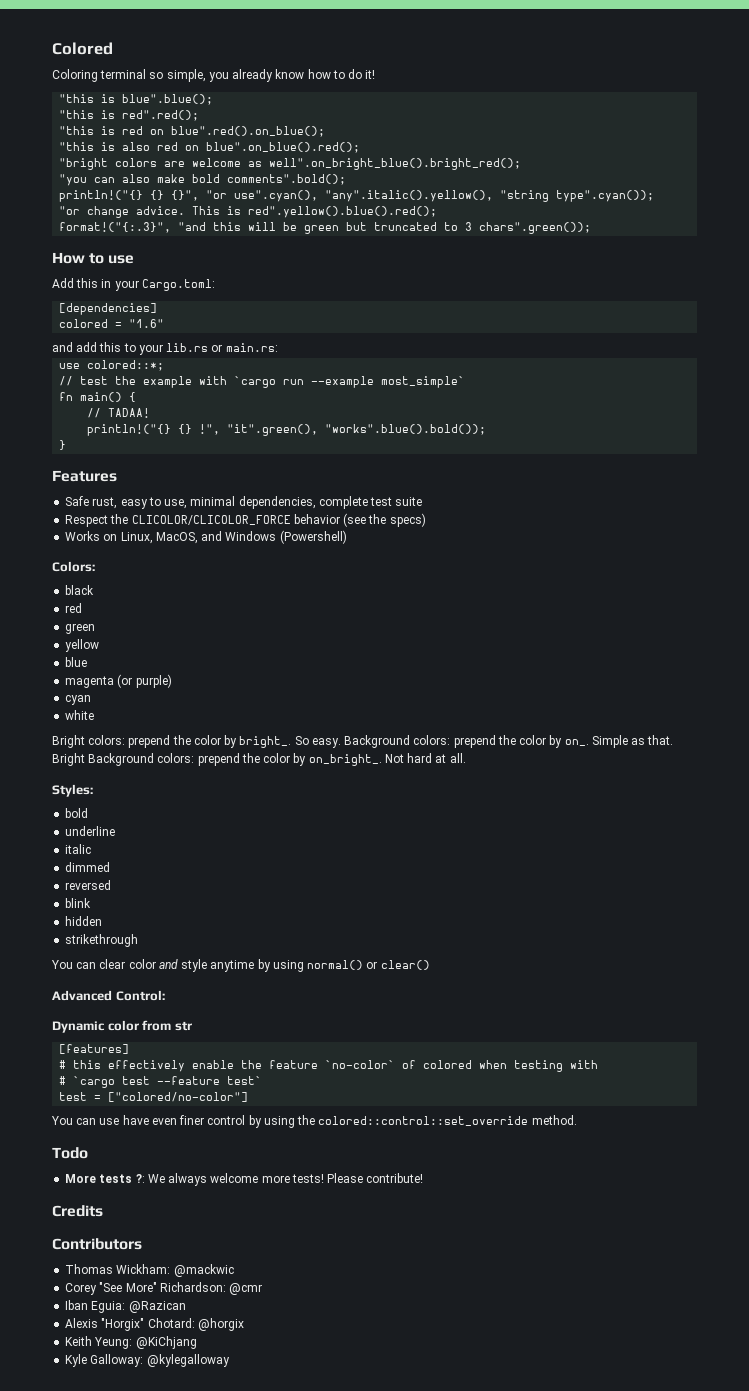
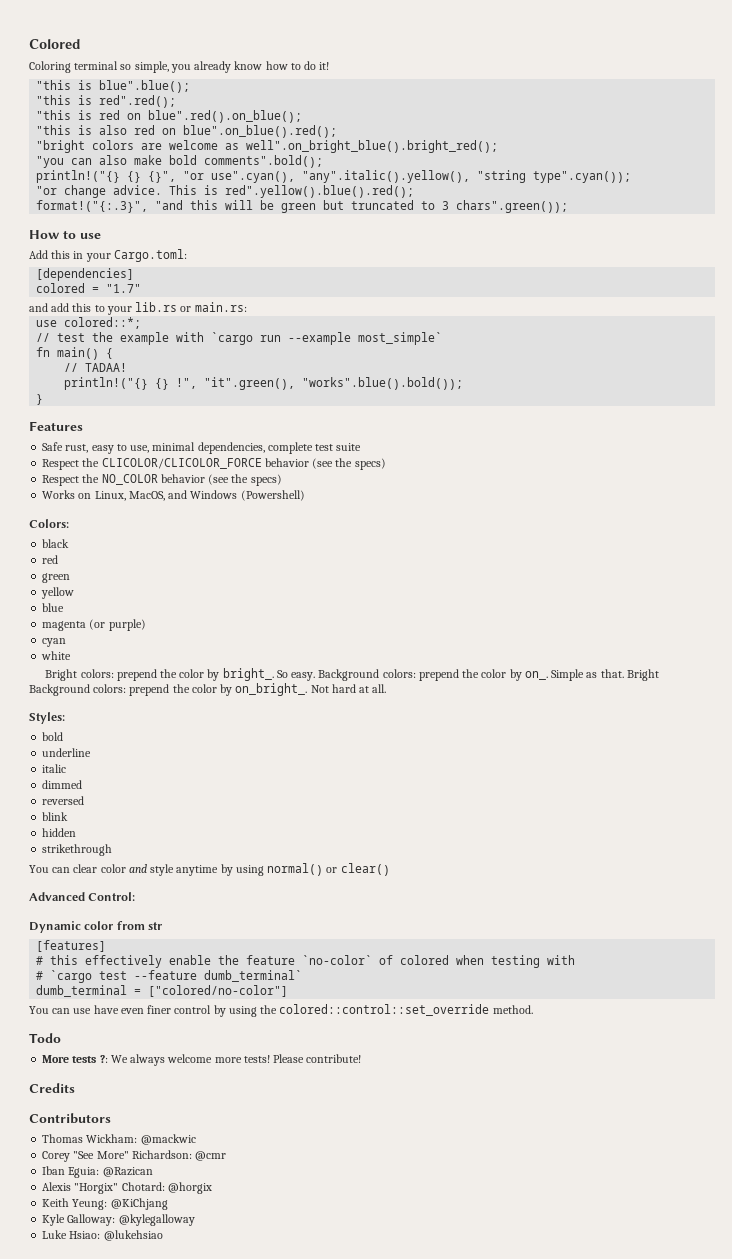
[129,319,165,328] "1.6" -> [106,284,142,293] "1.7"
(426, 520) none -> [42,474,282,486] // Respect the NO_COLOR behavior (see the specs)
[227,1076,263,1085] [59,1092,88,1101] test` // test -> [204,970,303,982] [36,985,128,997] dumb_terminal` // dumb_terminal
(230, 1360) none -> [42,1230,163,1241] // Luke Hsiao: @lukehsiao

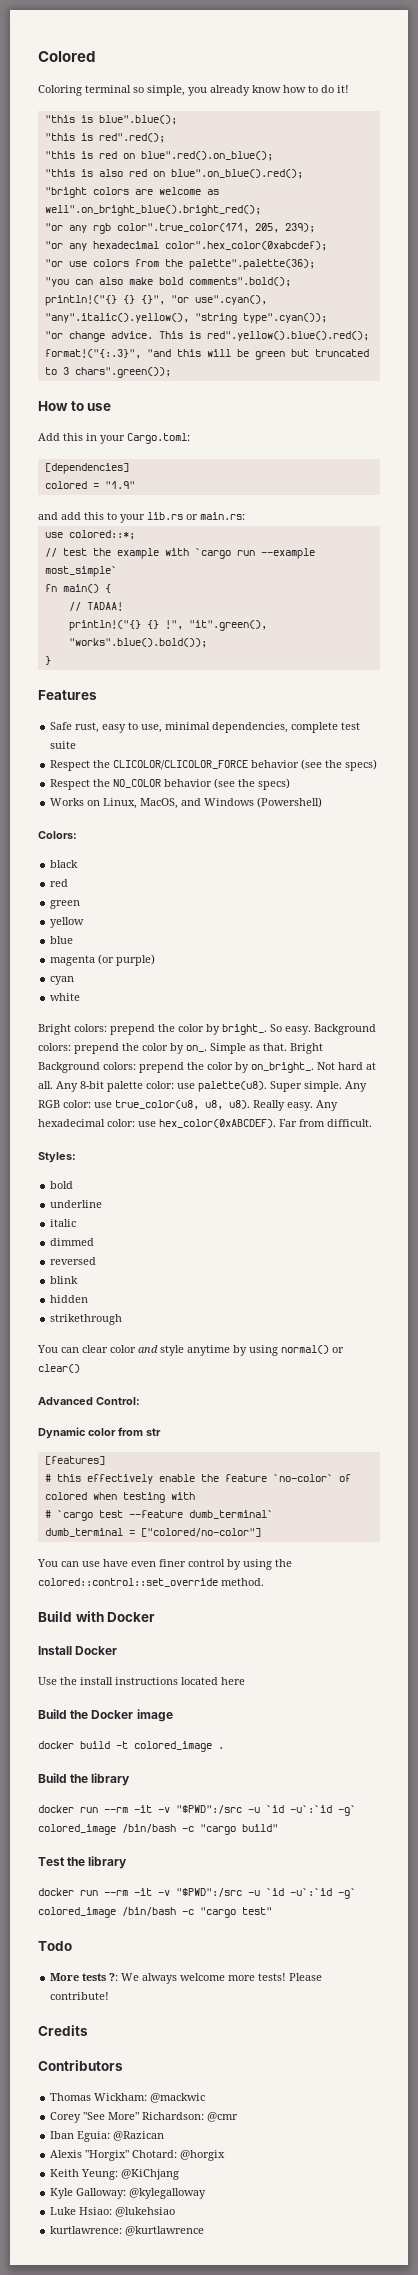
(499, 146) none -> [44,223,315,234] [44,241,327,251] [44,259,315,270] // "or any rgb color".true_color(171, 205, 239); // "or any hexadecimal color".hex_color(0xabcdef); // "or use colors from the palette".palette(36);
[106,284,142,293] "1.7" -> [104,481,135,489] "1.9"
(387, 688) none -> [56,1081,367,1092] [38,1100,338,1111] [38,1119,372,1128] Any 8-bit palette color: use palette(u8). Super simple. Any RGB color: use true_color(u8, u8, u8). Really easy. Any hexadecimal color: use hex_color(0xABCDEF). Far from difficult.
(533, 1009) none -> [38,1611,156,1622] [38,1646,118,1655] [38,1677,245,1685] [38,1709,173,1722] [38,1741,224,1752] [38,1773,131,1786] [38,1805,356,1816] [38,1824,278,1835] [38,1856,128,1869] [38,1888,356,1899] [38,1907,272,1918] // Build with Docker // Install Docker // Use the install instructions located here // Build the Docker image // docker build -t colored_image . // Build the library // docker run --rm -it -v "$PWD":/src -u `id -u`:`id -g` colored_image /bin/bash -c "cargo build" // Test the library // docker run --rm -it -v "$PWD":/src -u `id -u`:`id -g` colored_image /bin/bash -c "cargo test"
(163, 1235) none -> [50,2226,205,2236] // kurtlawrence: @kurtlawrence

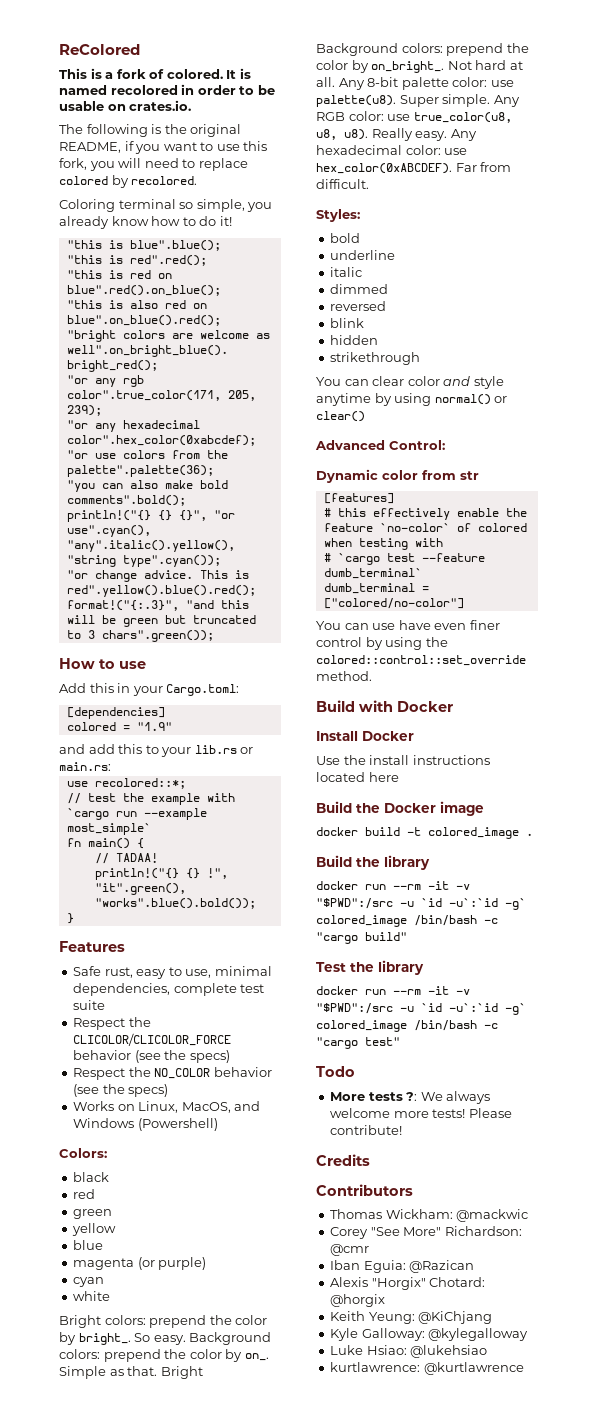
[38,51,95,62] Colored -> [59,44,140,55] [59,68,251,79] [59,84,275,95] [59,100,192,111] [59,124,242,137] [59,141,268,154] [59,158,248,171] [59,175,198,188] ReColored // This is a fork of colored. It is named recolored in order to be usable on crates.io. // The following is the original README, if you want to use this fork, you will need to replace colored by recolored.
[68,530,135,540] colored::*; -> [94,778,186,789] recolored::*;

